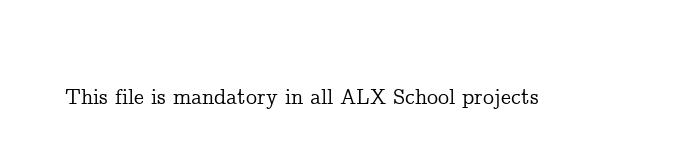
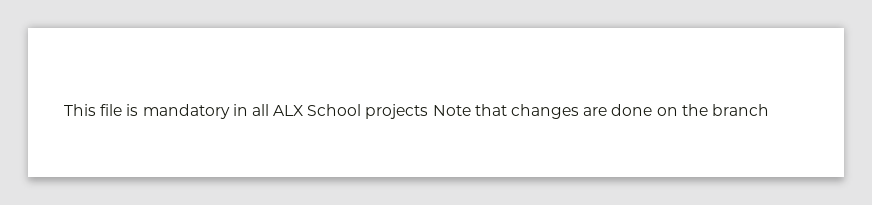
(539, 99) none -> [432,104,769,119] Note that changes are done on the branch

